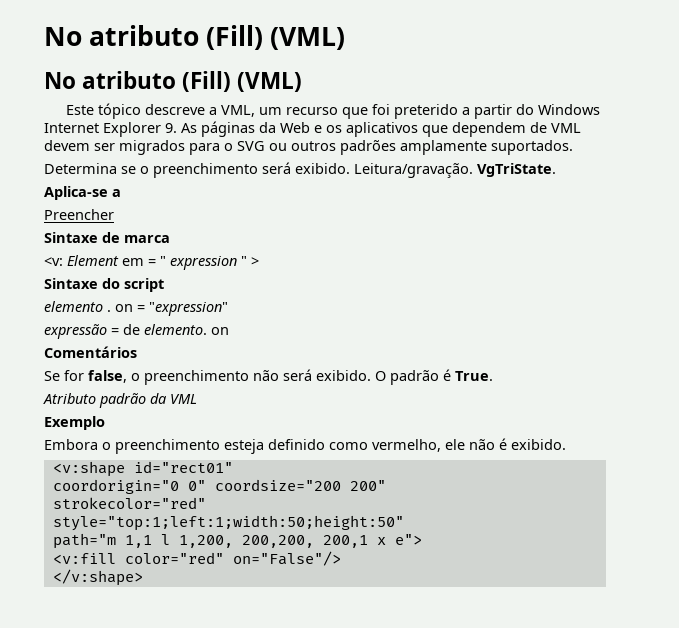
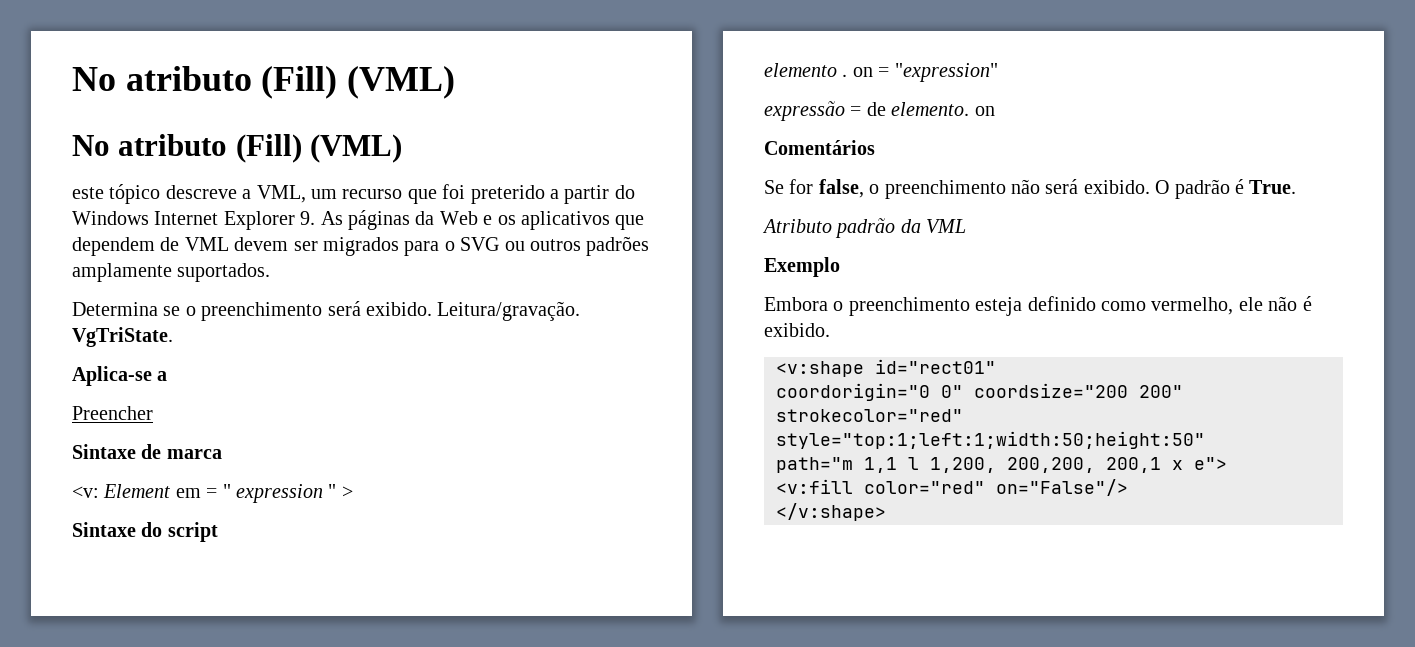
[66,105,95,115] Este -> [72,187,104,199] este

